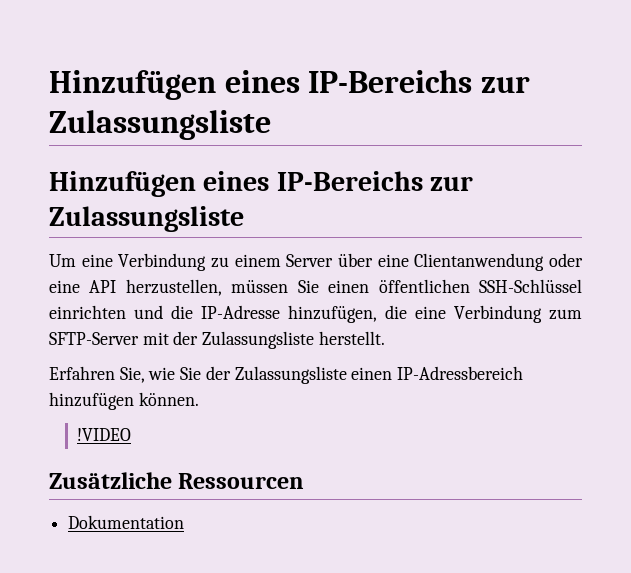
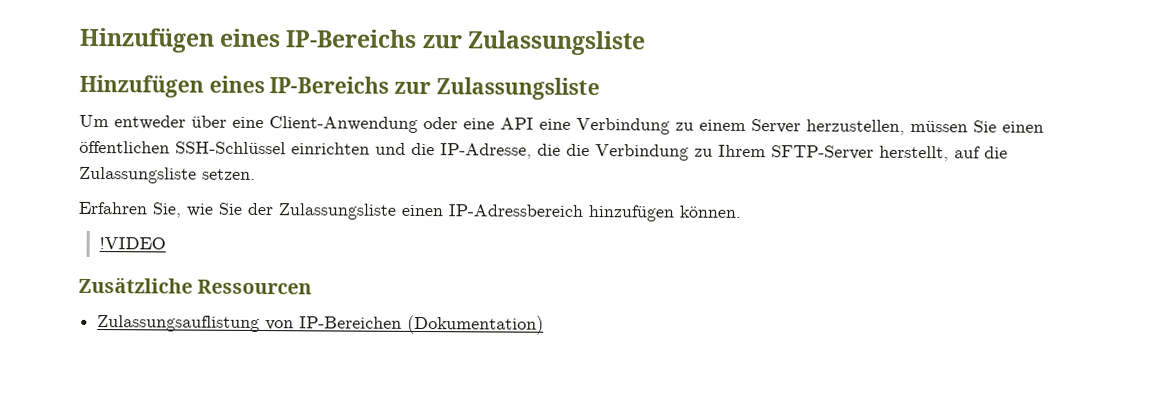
(76, 260) none -> [114,115,534,133] entweder über eine Client-Anwendung oder eine API
[338,253,583,271] [49,280,117,293] über eine Clientanwendung oder eine API -> (801, 126) none
[201,305,582,323] [49,331,385,349] IP-Adresse hinzufügen, die eine Verbindung zum SFTP-Server mit der Zulassungsliste herstellt. -> [440,143,1008,162] [79,166,256,184] IP-Adresse, die die Verbindung zu Ihrem SFTP-Server herstellt, auf die Zulassungsliste setzen.
[68,515,185,529] Dokumentation -> [97,314,545,335] Zulassungsauflistung von IP-Bereichen (Dokumentation)

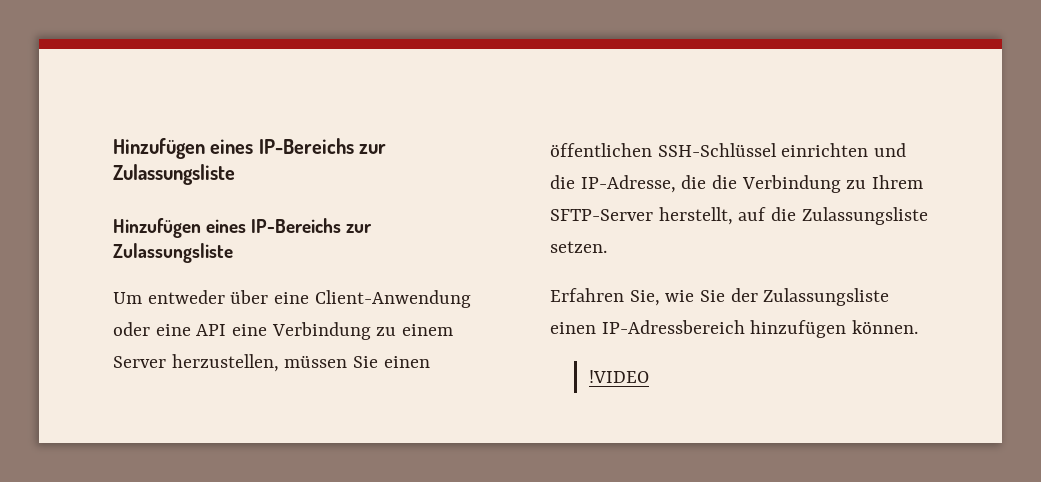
[78,276,313,295] [97,314,545,335] // Zusätzliche Ressourcen // Zulassungsauflistung von IP-Bereichen (Dokumentation) -> (649, 376) none

